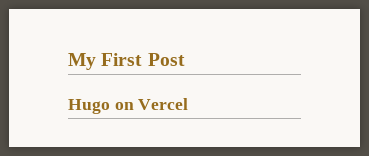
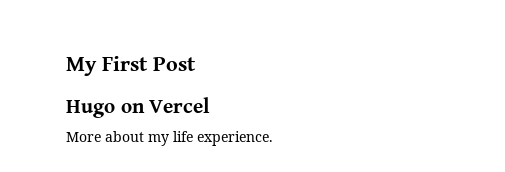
(189, 104) none -> [66,131,273,146] // More about my life experience.

